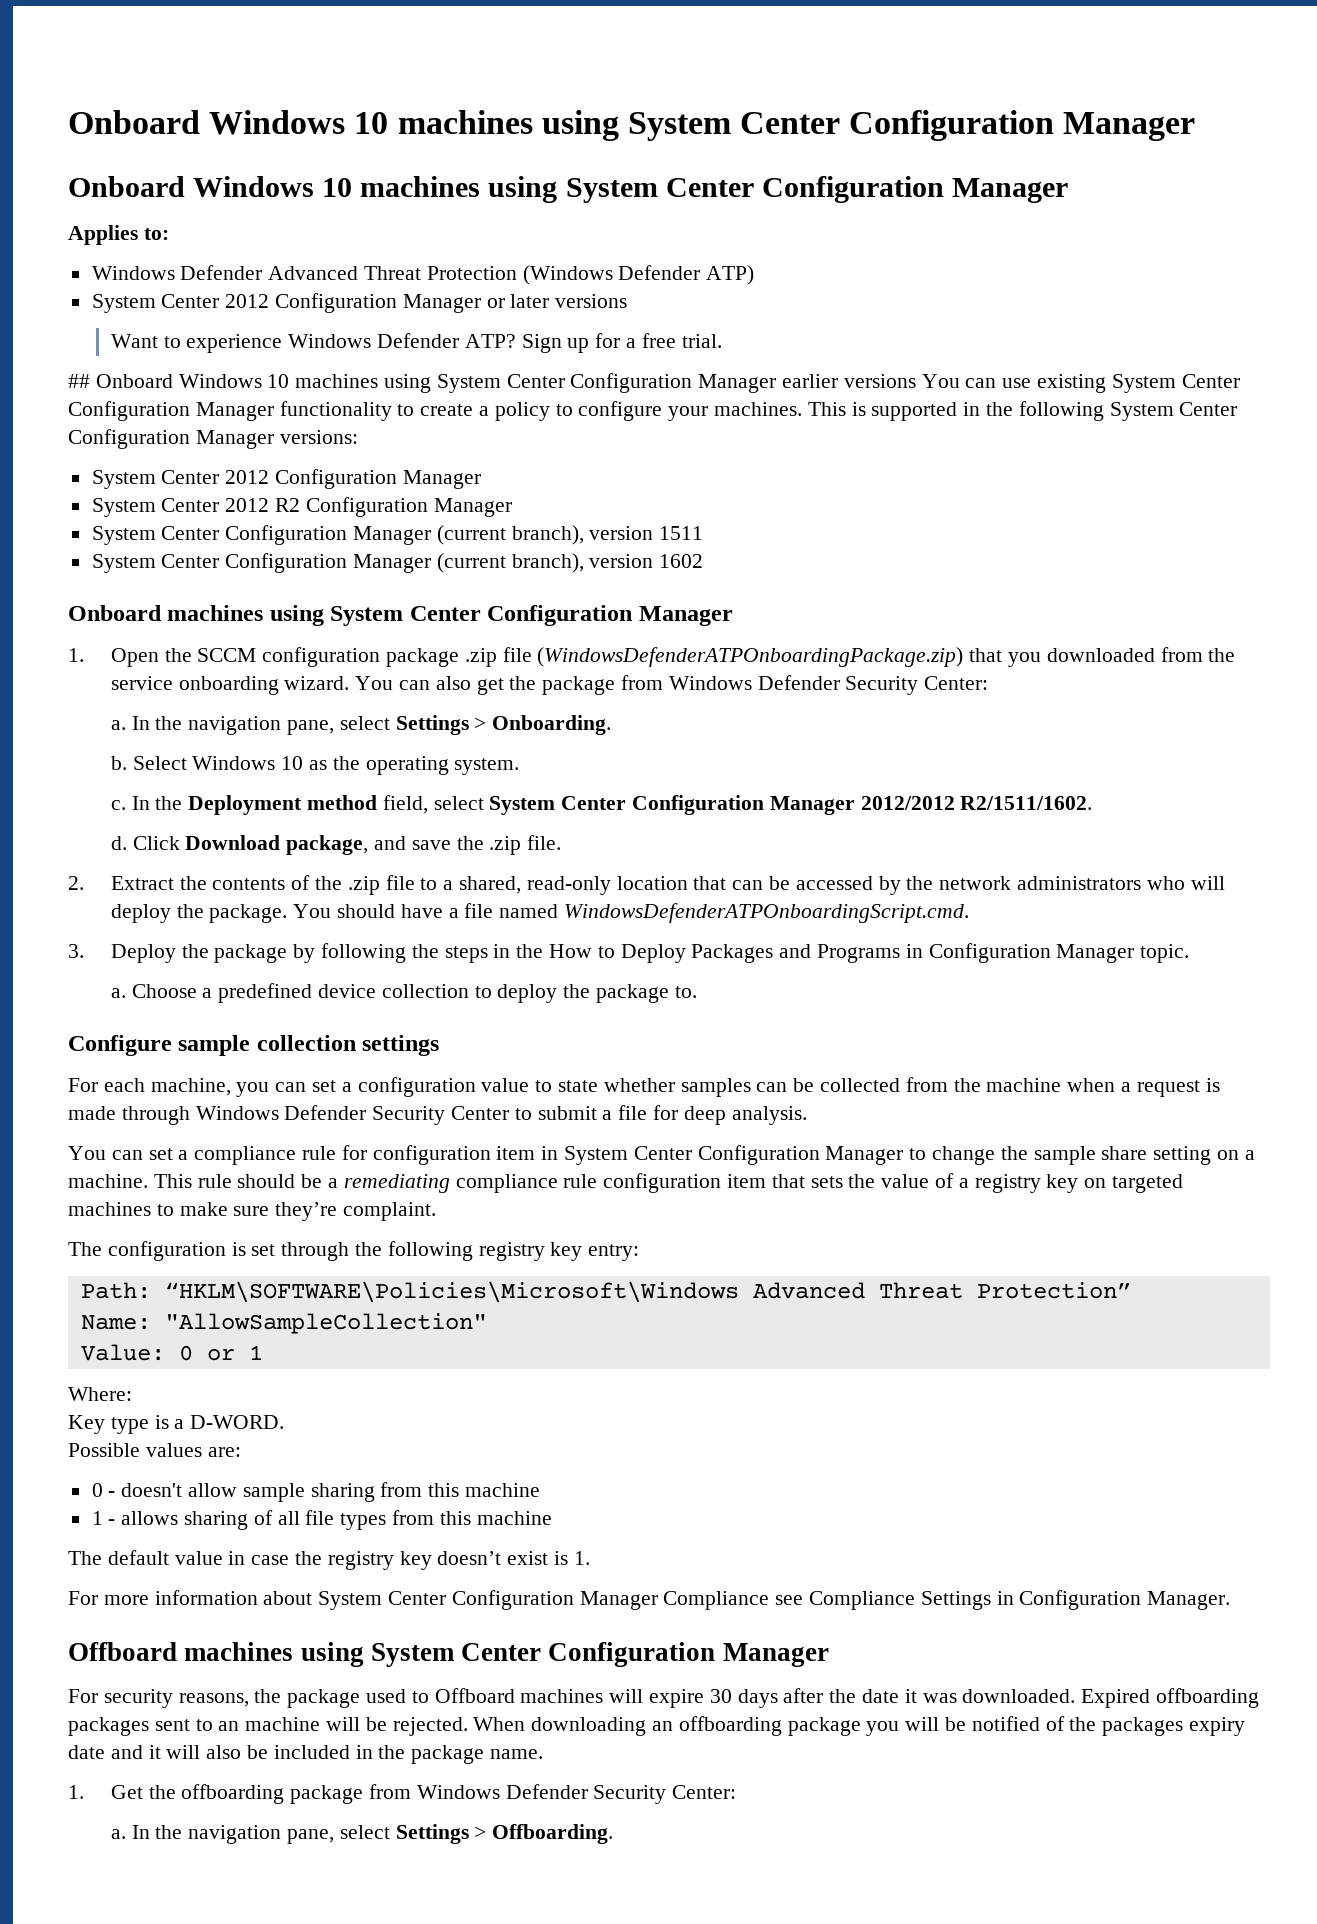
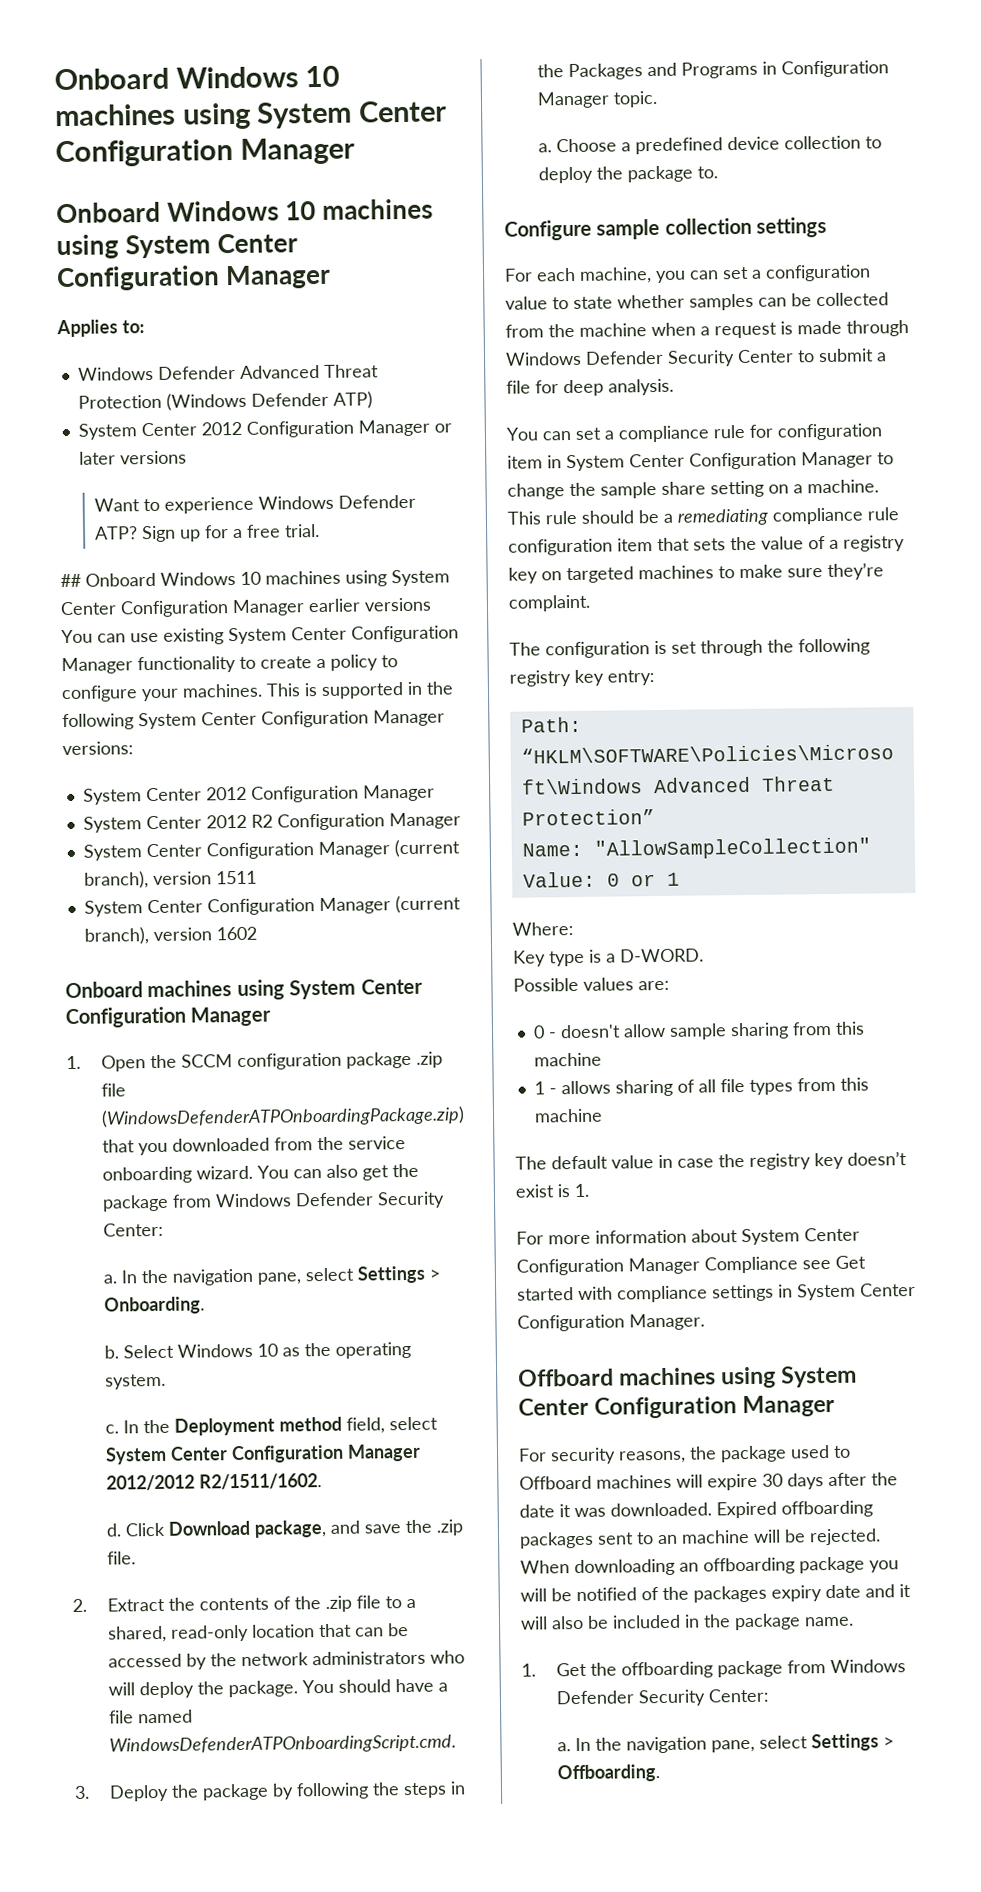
[548,944,686,963] How to Deploy -> (565, 71) none
[809,1591,1014,1610] Compliance Settings in -> [835,1255,866,1269] [517,1282,916,1303] Get started with compliance settings in System Center

